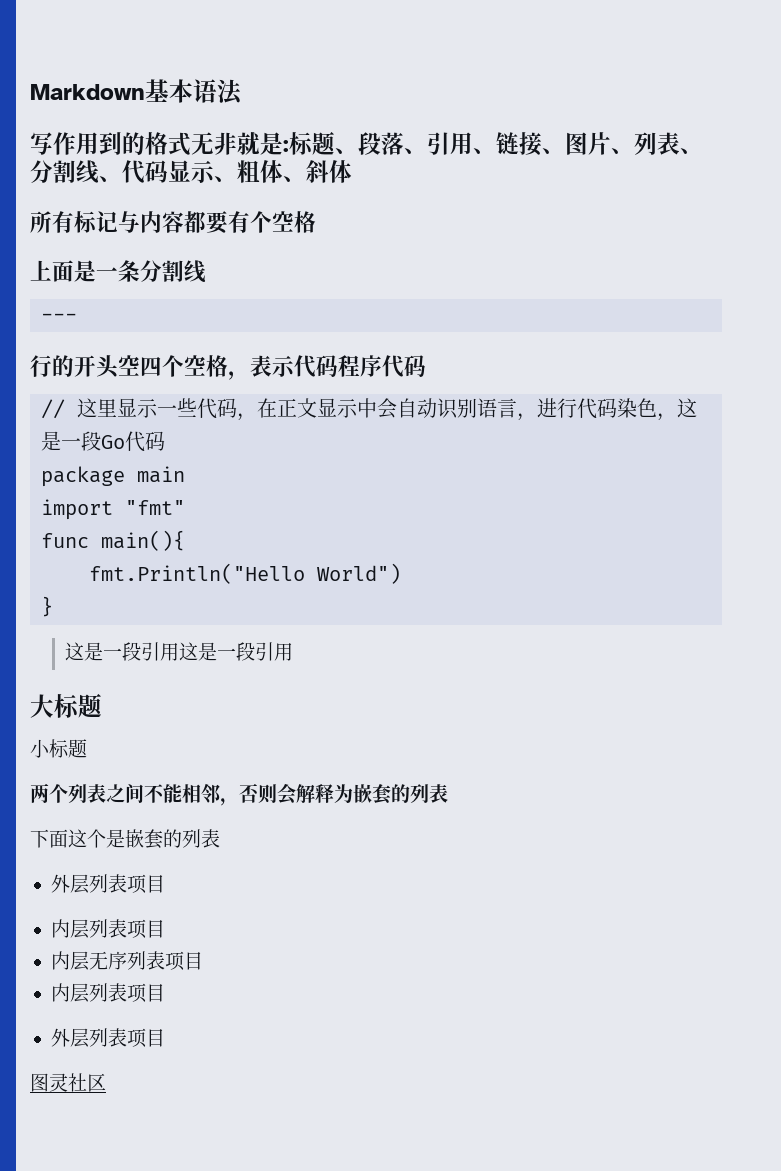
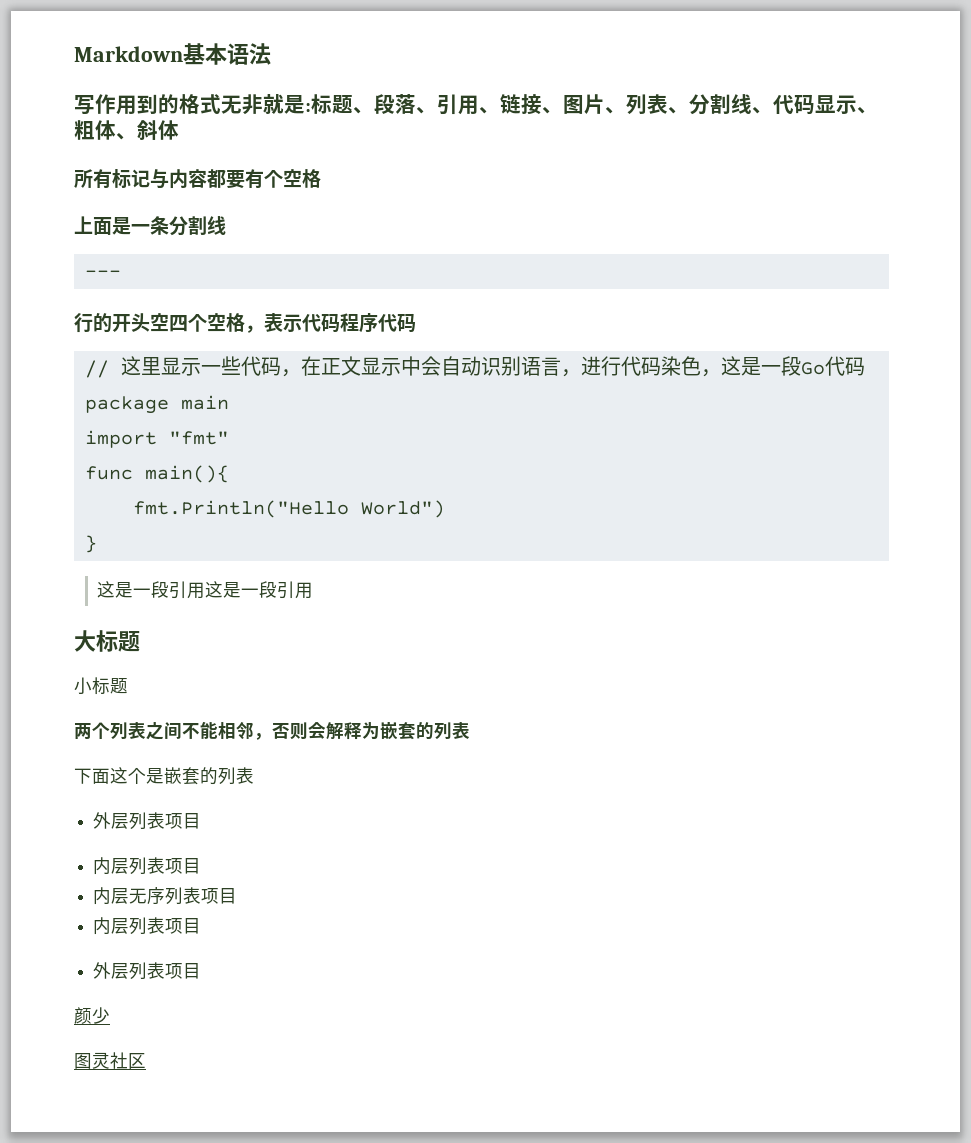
(165, 1038) none -> [74,1007,110,1024] // 颜少

